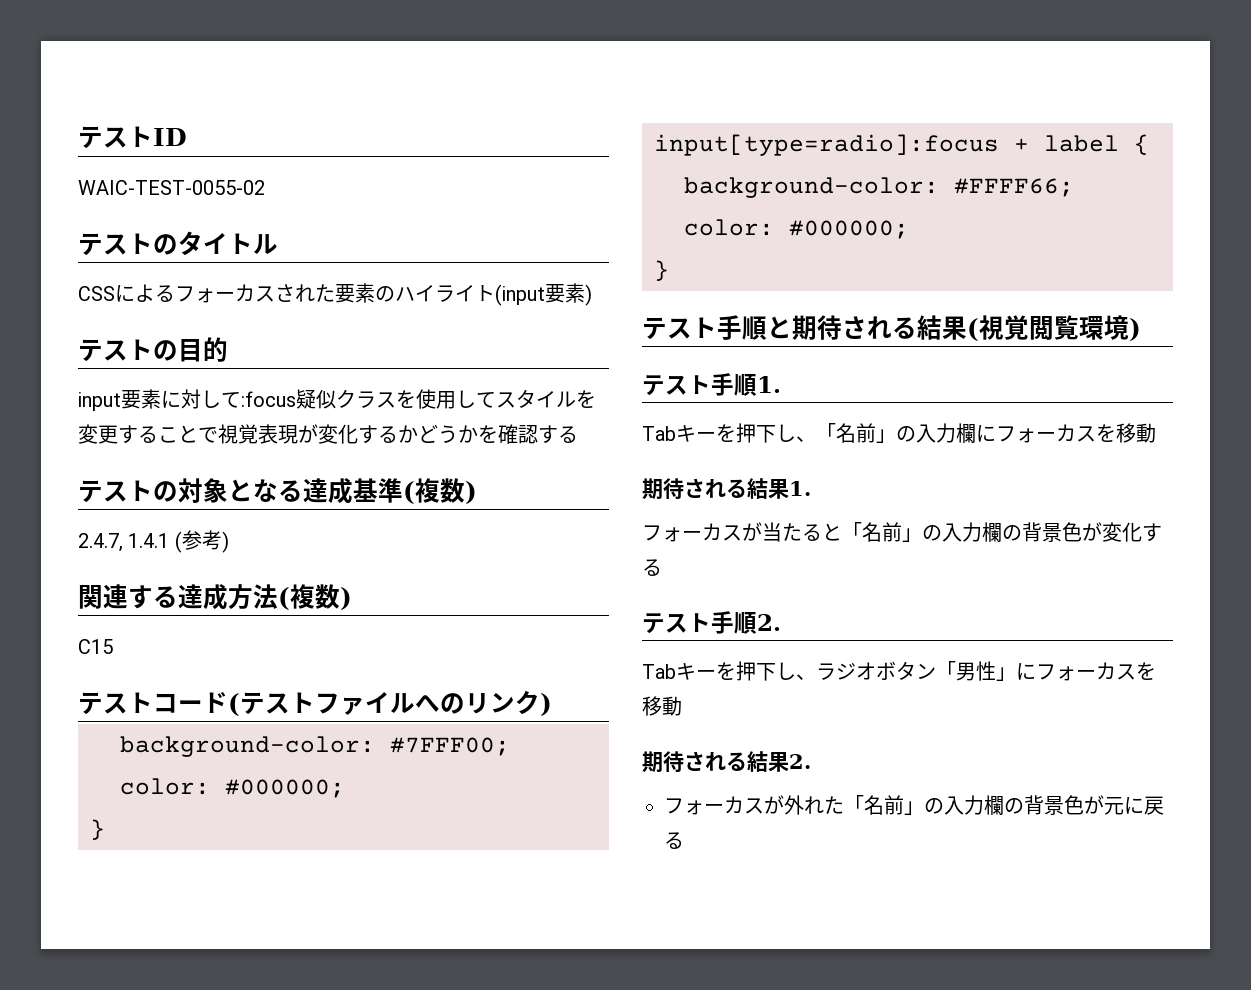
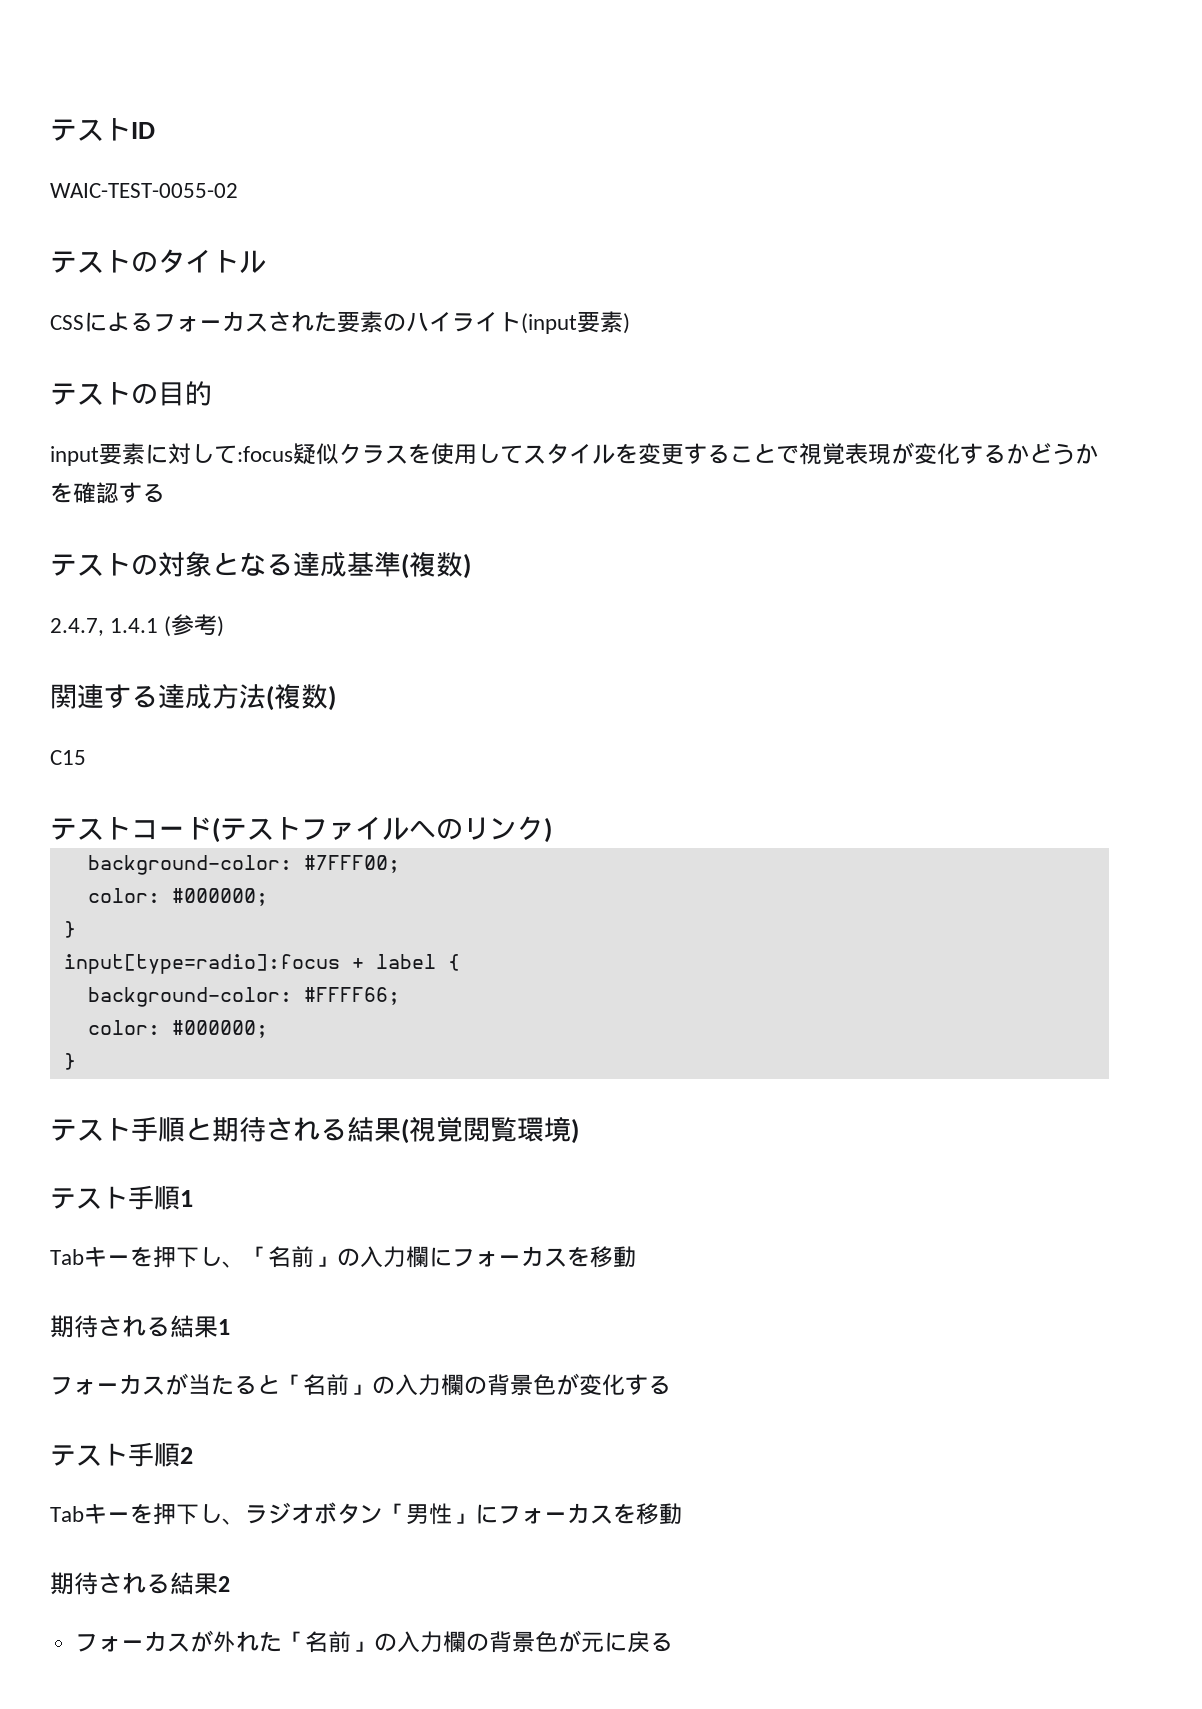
[757,376,781,393] 1. -> [180,1190,193,1207] 1
[789,481,811,496] 1. -> [218,1319,230,1335] 1
[757,614,781,631] 2. -> [180,1447,193,1464] 2
[789,754,811,769] 2. -> [218,1576,230,1592] 2

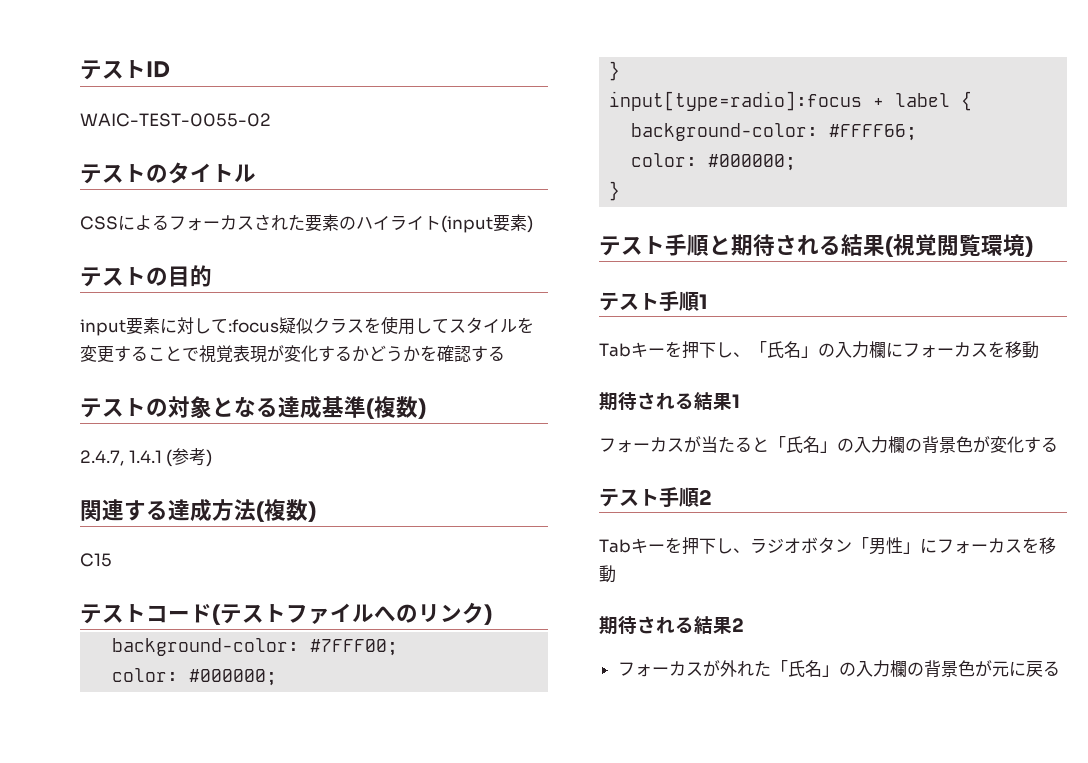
[268,1246,314,1268] 名前 -> [767,341,801,358] 氏名
[303,1374,349,1396] 名前 -> [786,436,820,453] 氏名
[305,1631,352,1653] 名前 -> [787,660,822,677] 氏名

